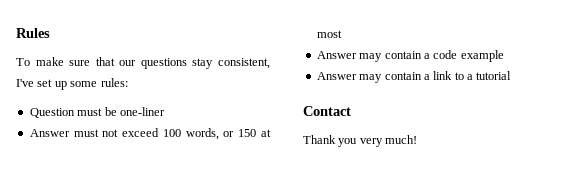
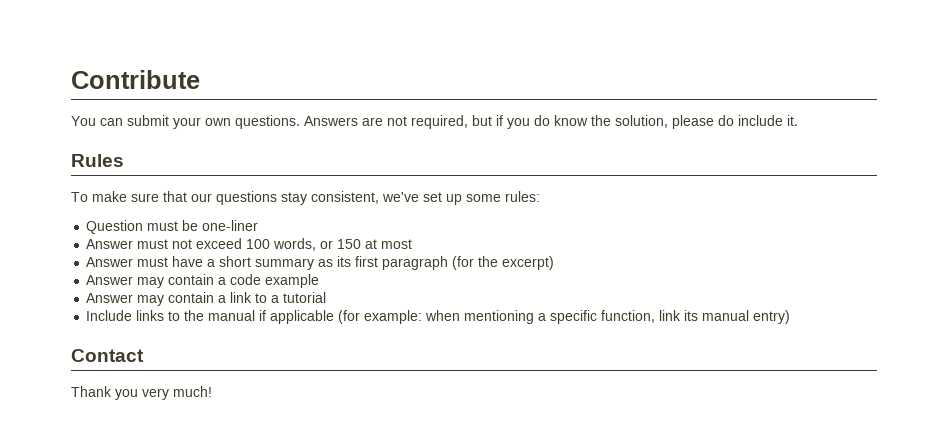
(16, 33) none -> [71,70,200,89] [71,115,798,129] Contribute // You can submit your own questions. Answers are not required, but if you do know the solution, please do include it. //
[16,79,34,87] I've -> [382,192,419,202] we've
(342, 34) none -> [86,256,555,270] // Answer must have a short summary as its first paragraph (for the excerpt)
(512, 75) none -> [86,310,791,324] // Include links to the manual if applicable (for example: when mentioning a specific function, link its manual entry)

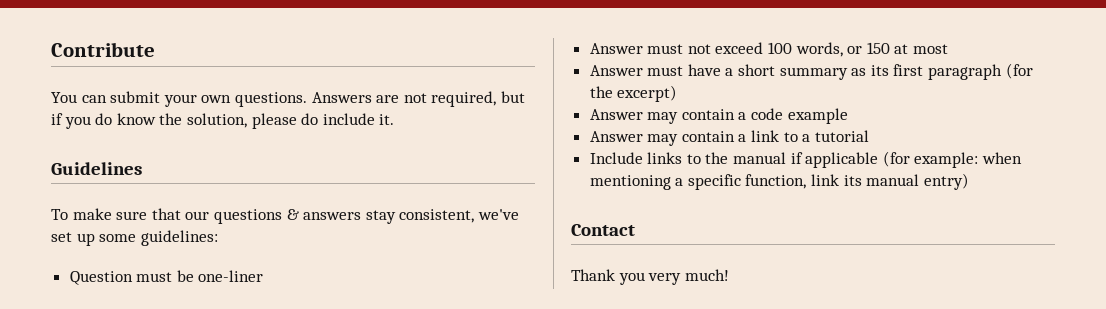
[71,154,124,167] Rules -> [51,162,142,175] Guidelines
(277, 198) none -> [286,209,362,220] & answers
[505,191,540,202] rules: -> [140,230,218,246] guidelines:

